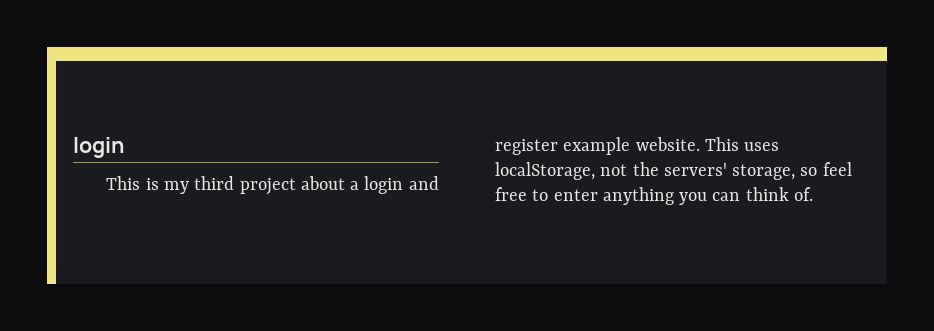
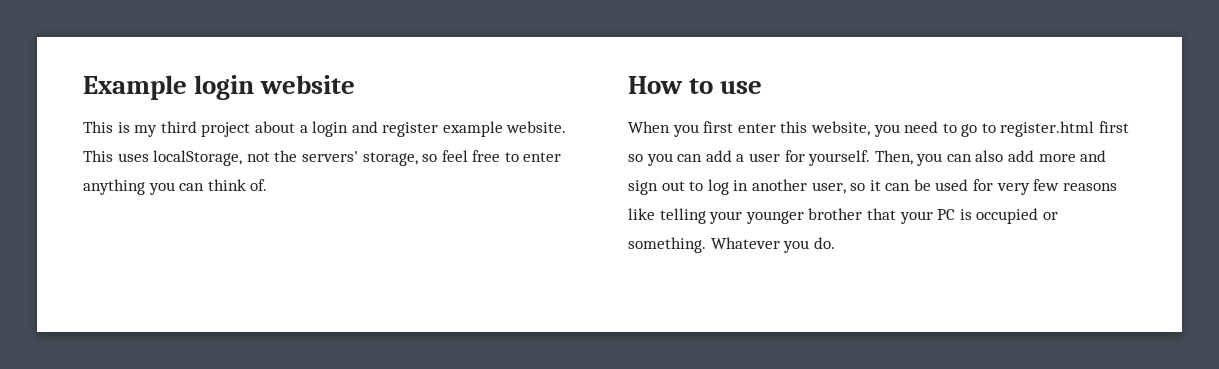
[73,137,124,158] login -> [83,75,356,100] Example login website
(813, 194) none -> [628,76,763,94] [628,121,1130,137] [628,150,1107,166] [628,179,1117,195] [628,208,1058,224] [628,237,835,253] // How to use // When you first enter this website, you need to go to register.html first so you can add a user for yourself. Then, you can also add more and sign out to log in another user, so it can be used for very few reasons like telling your younger brother that your PC is occupied or something. Whatever you do.

